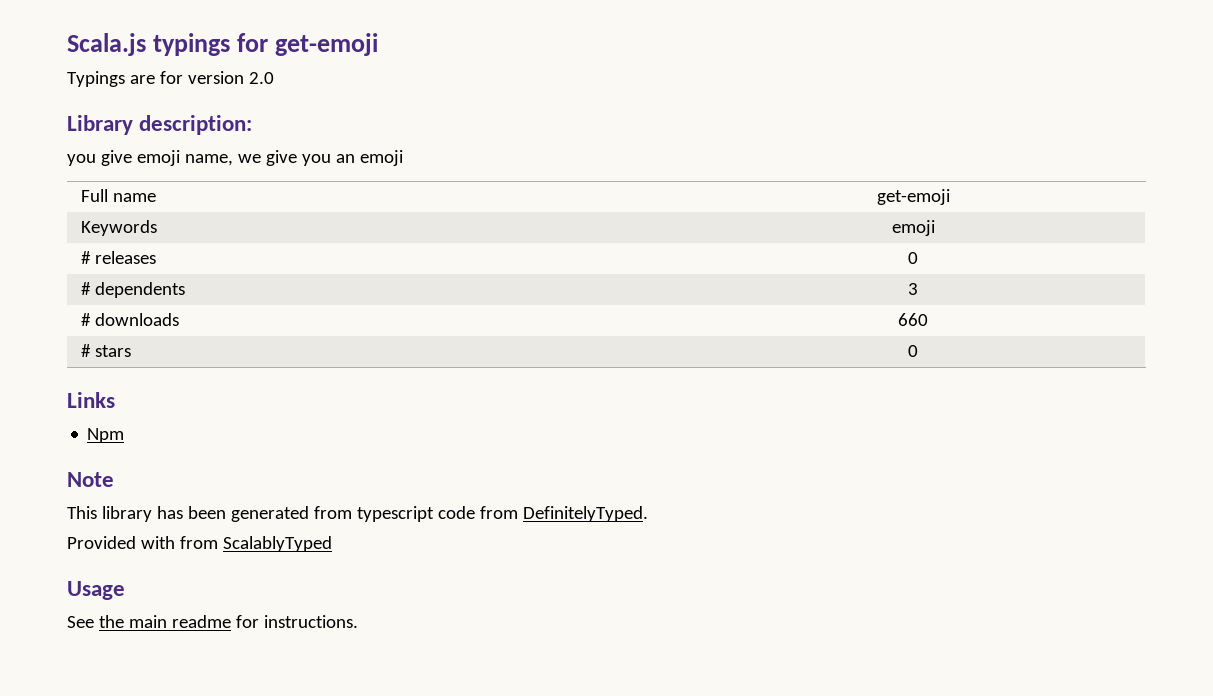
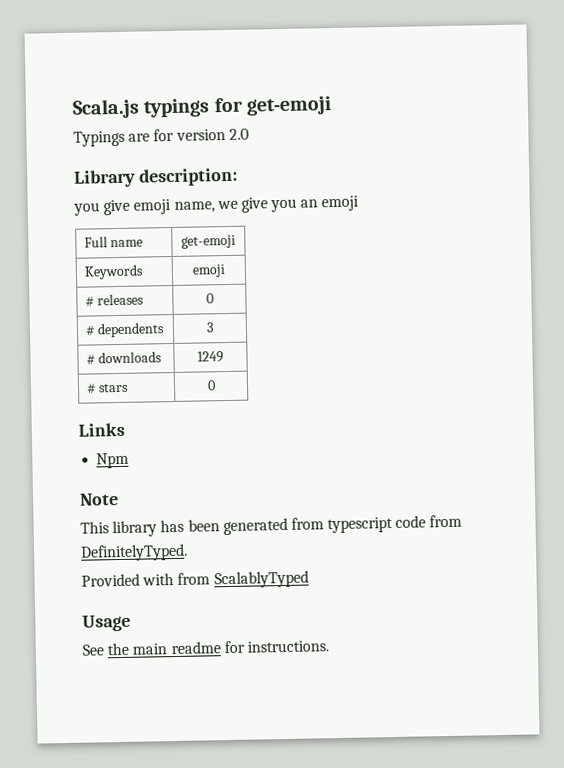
[898,313,928,326] 660 -> [197,351,224,363] 1249

